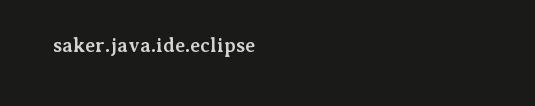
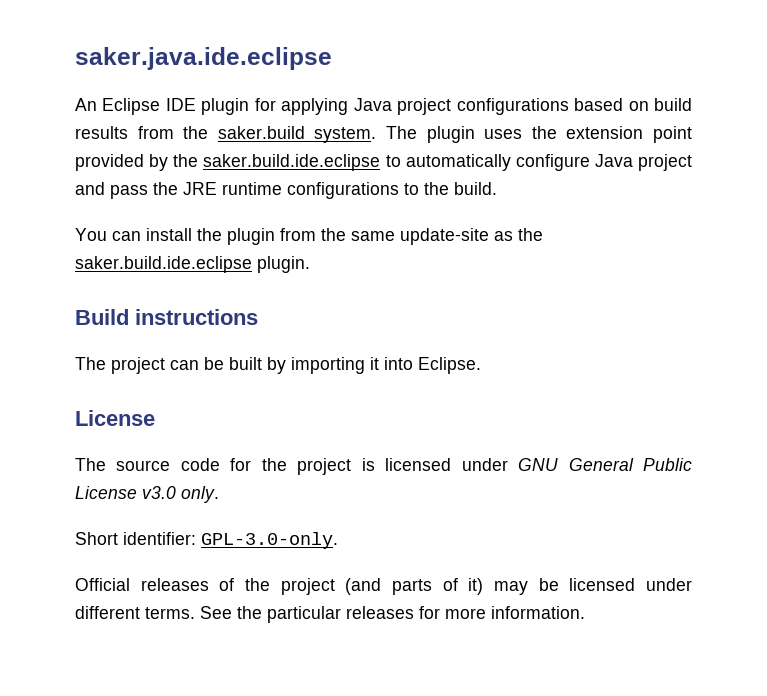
(255, 47) none -> [75,98,692,115] [75,126,693,143] [75,154,692,171] [75,182,497,199] [75,228,543,245] [75,256,310,273] [75,309,258,325] [75,357,481,374] [75,410,155,426] [75,458,692,475] [75,486,219,503] [75,532,338,549] [75,578,693,595] [75,606,585,623] // An Eclipse IDE plugin for applying Java project configurations based on build results from the saker.build system. The plugin uses the extension point provided by the saker.build.ide.eclipse to automatically configure Java project and pass the JRE runtime configurations to the build. // You can install the plugin from the same update-site as the saker.build.ide.eclipse plugin. // Build instructions // The project can be built by importing it into Eclipse. // License // The source code for the project is licensed under GNU General Public License v3.0 only. // Short identifier: GPL-3.0-only. // Official releases of the project (and parts of it) may be licensed under different terms. See the particular releases for more information.

